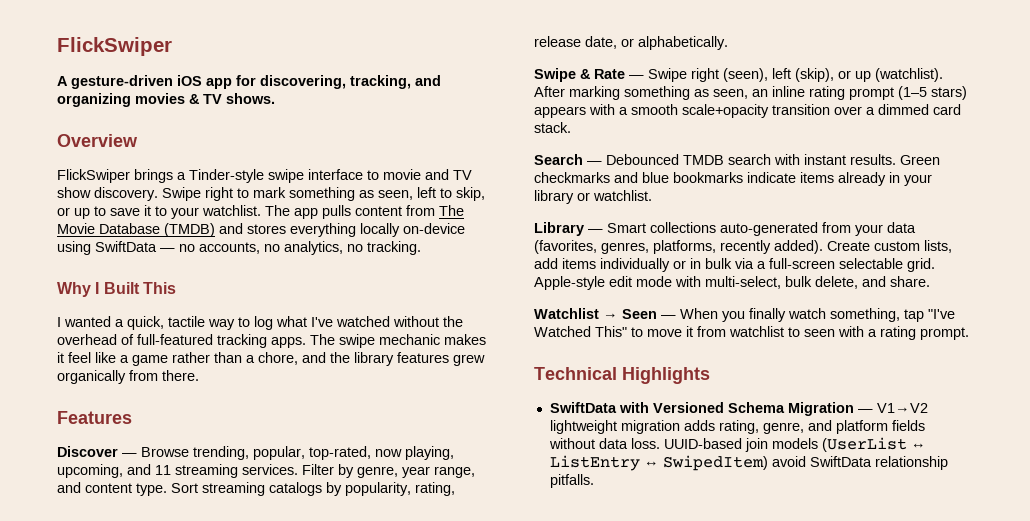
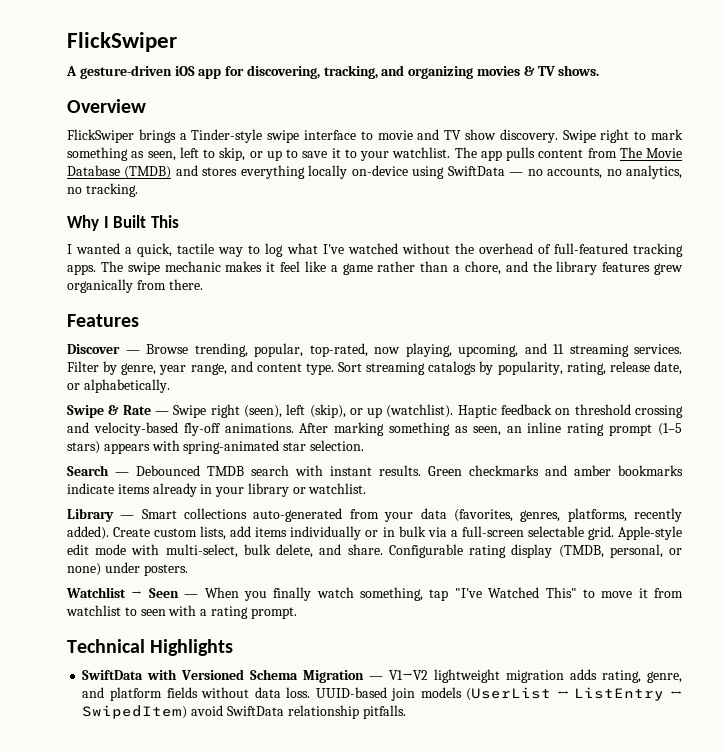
(943, 75) none -> [457,404,683,418] [67,422,294,436] Haptic feedback on threshold crossing and velocity-based fly-off animations.
[619,104,961,118] [534,122,571,133] a smooth scale+opacity transition over a dimmed card stack. -> [183,440,364,454] spring-animated star selection.
[642,172,669,183] blue -> [574,465,611,476] amber
(930, 281) none -> [388,544,682,558] [67,562,188,576] Configurable rating display (TMDB, personal, or none) under posters.

